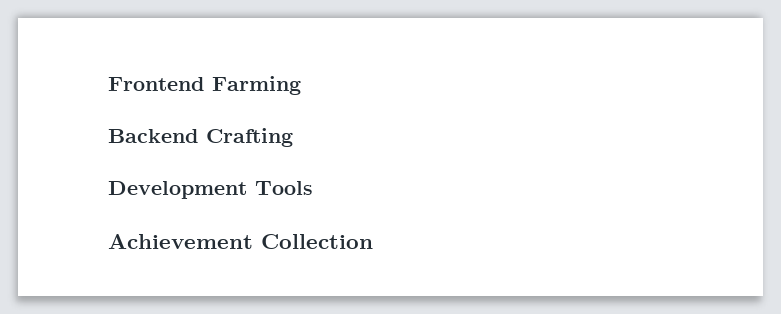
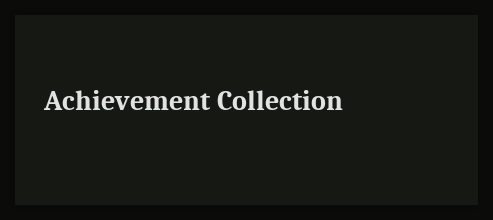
[108,76,301,95] [108,128,293,147] [108,181,313,199] Frontend Farming // Backend Crafting // Development Tools // -> (43, 100) none

